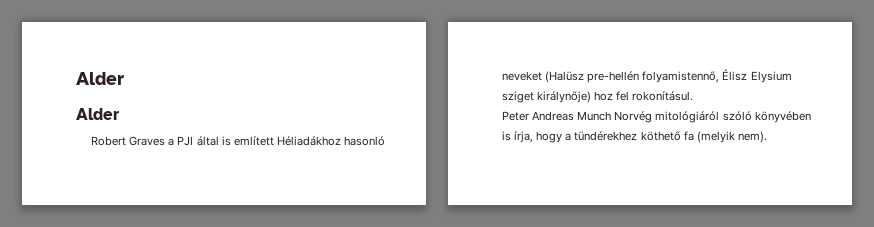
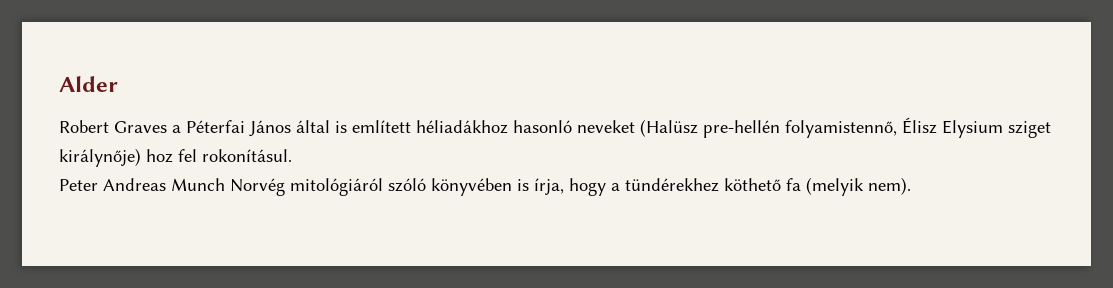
[76,72,124,85] [76,108,120,120] Alder // Alder -> [59,76,118,92] Alder
[177,136,194,146] PJI -> [186,120,291,137] Péterfai János
[276,136,341,146] Héliadákhoz -> [416,120,508,134] héliadákhoz

